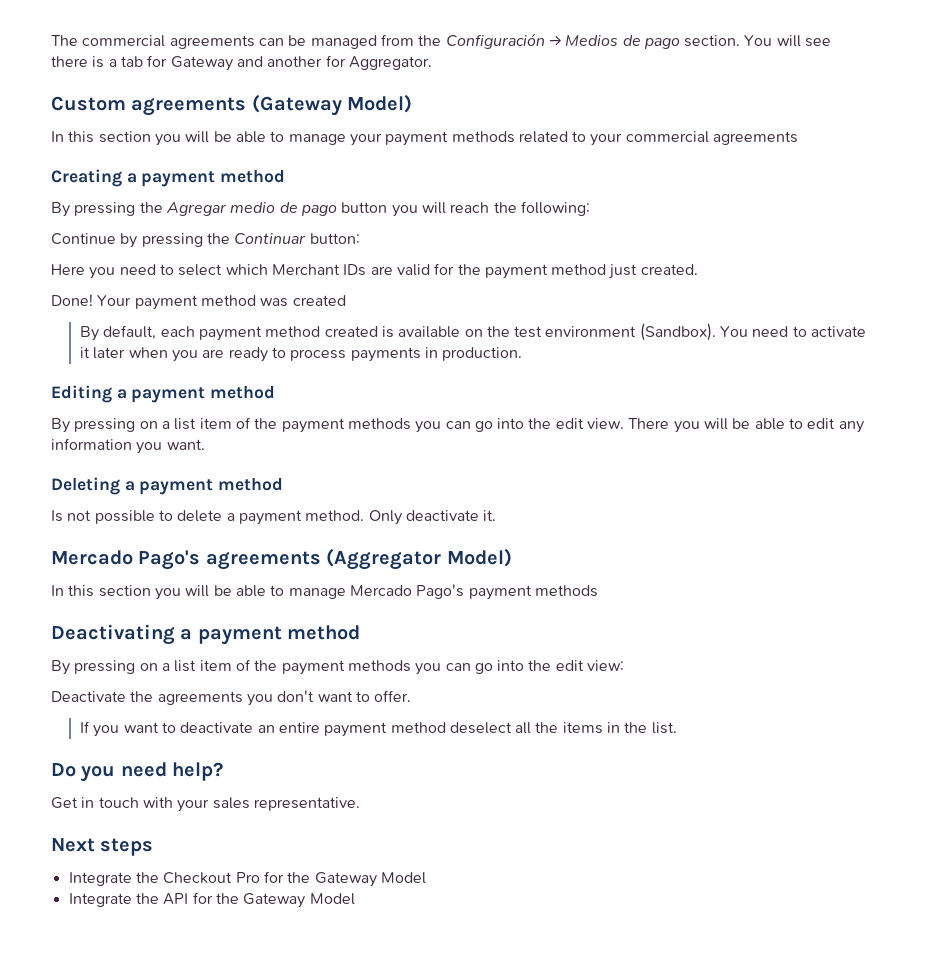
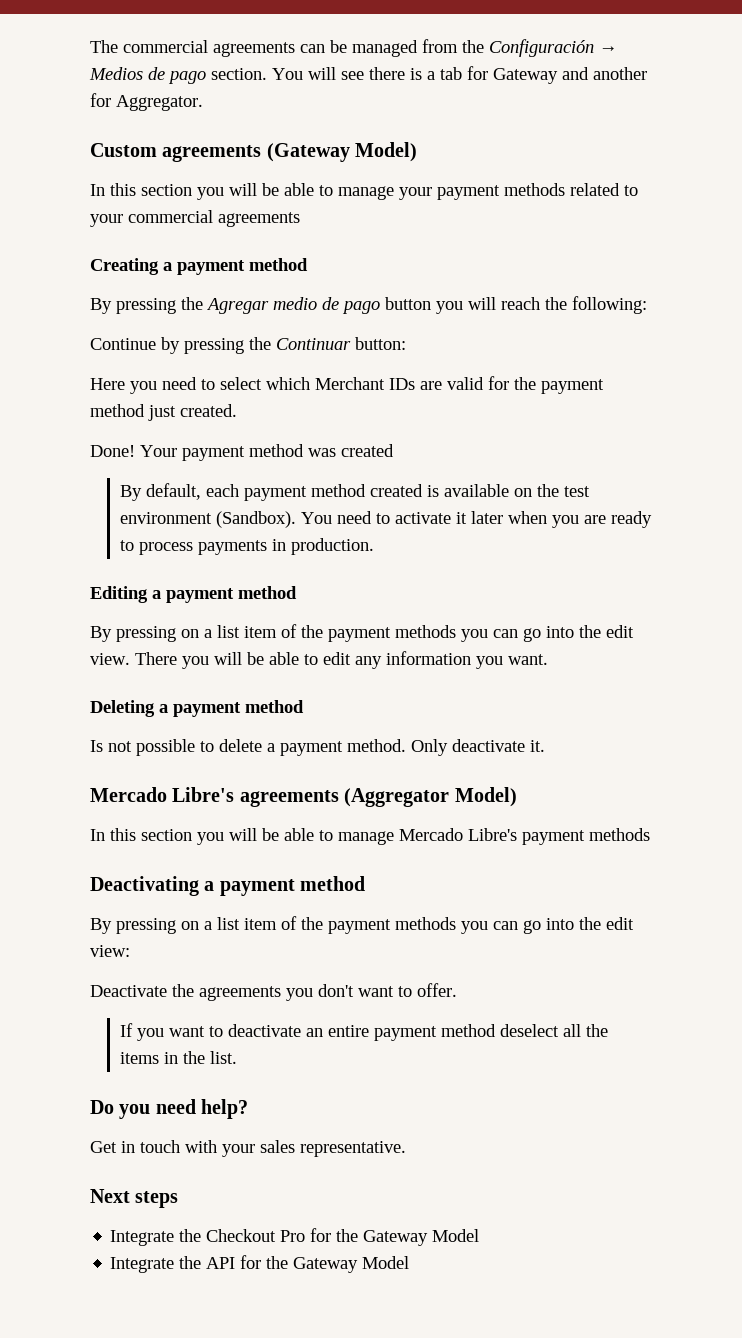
[138,550,201,570] Pago's -> [172,787,235,802] Libre's
[416,584,465,599] Pago's -> [468,828,517,841] Libre's

